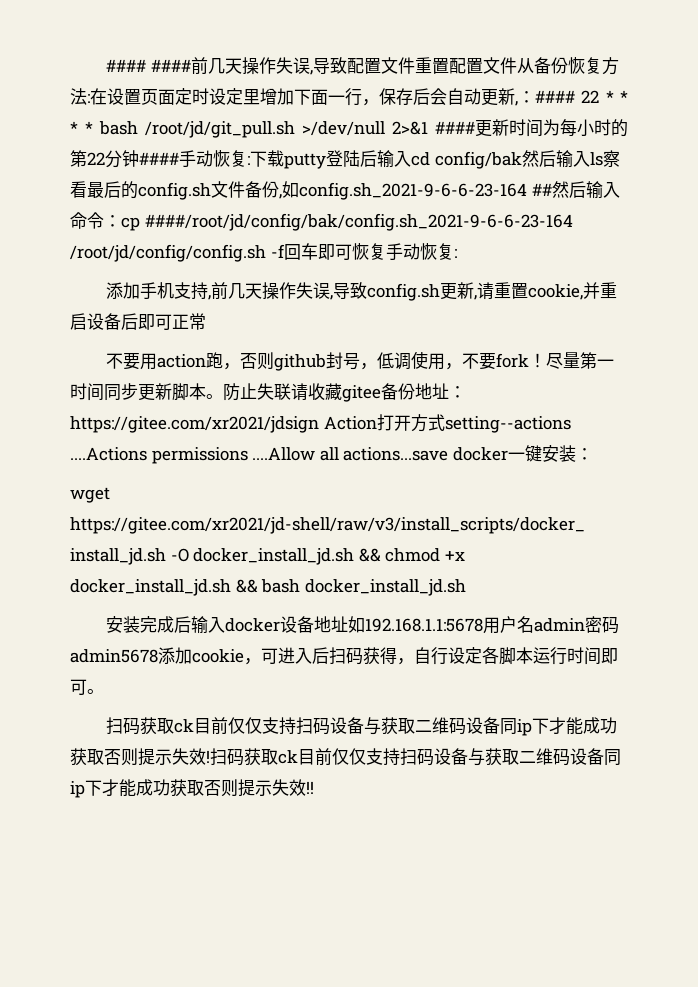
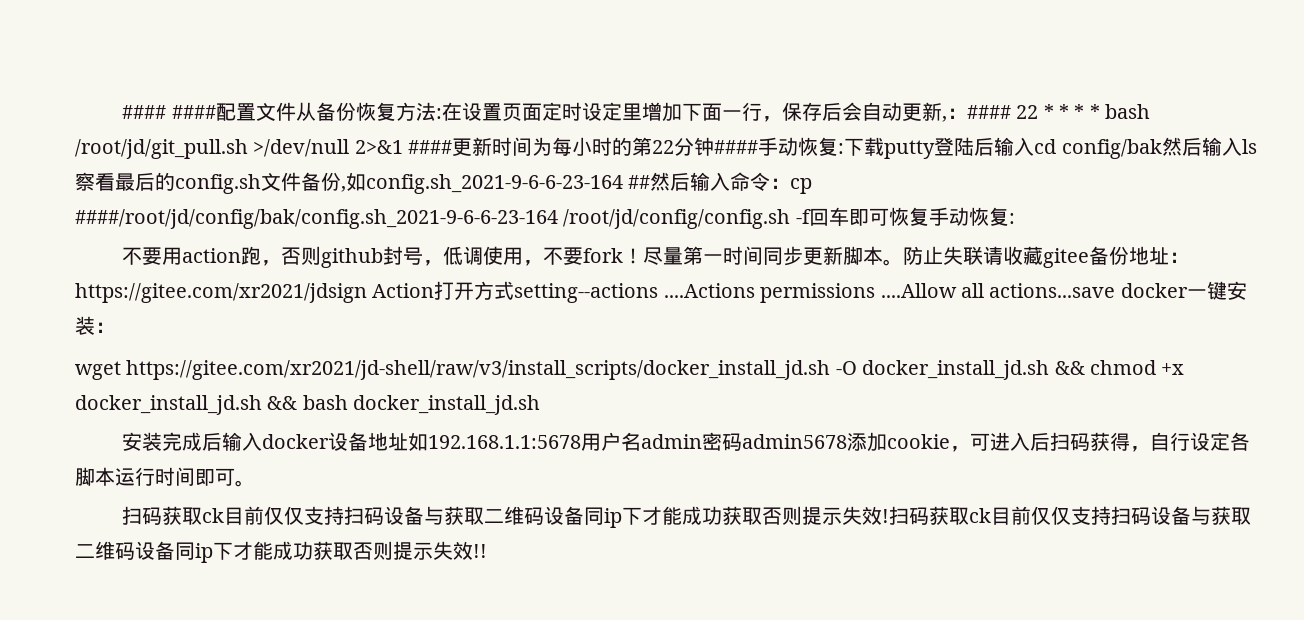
[190,57,449,75] 前几天操作失误,导致配置文件重置 -> (216, 112) none
[106,282,618,301] [70,313,206,330] // 添加手机支持,前几天操作失误,导致config.sh更新,请重置cookie,并重启设备后即可正常 -> (1015, 218) none

